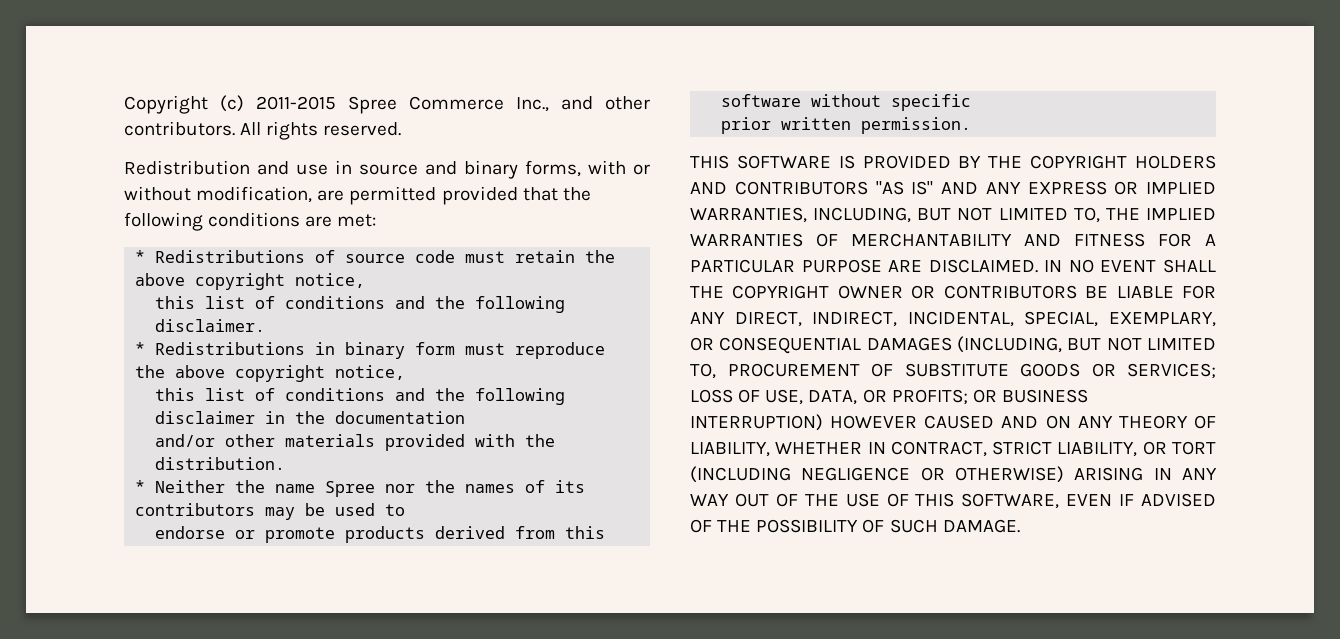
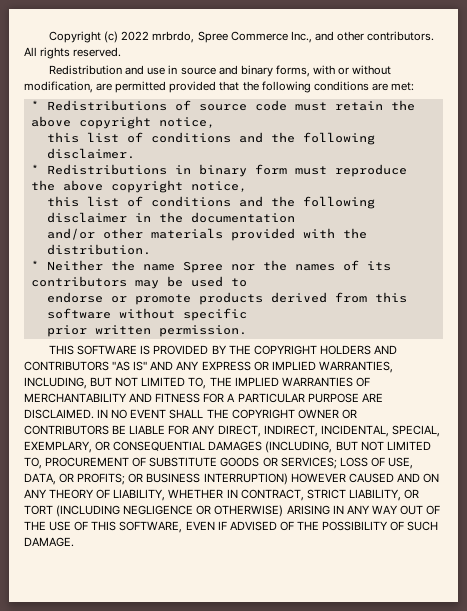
[256,96,336,110] 2011-2015 -> [121,31,195,43] 2022 mrbrdo,

